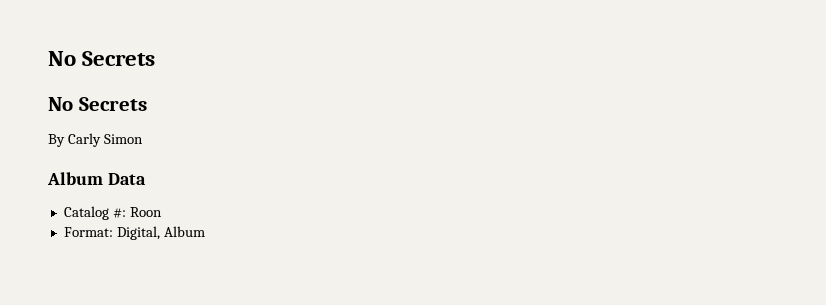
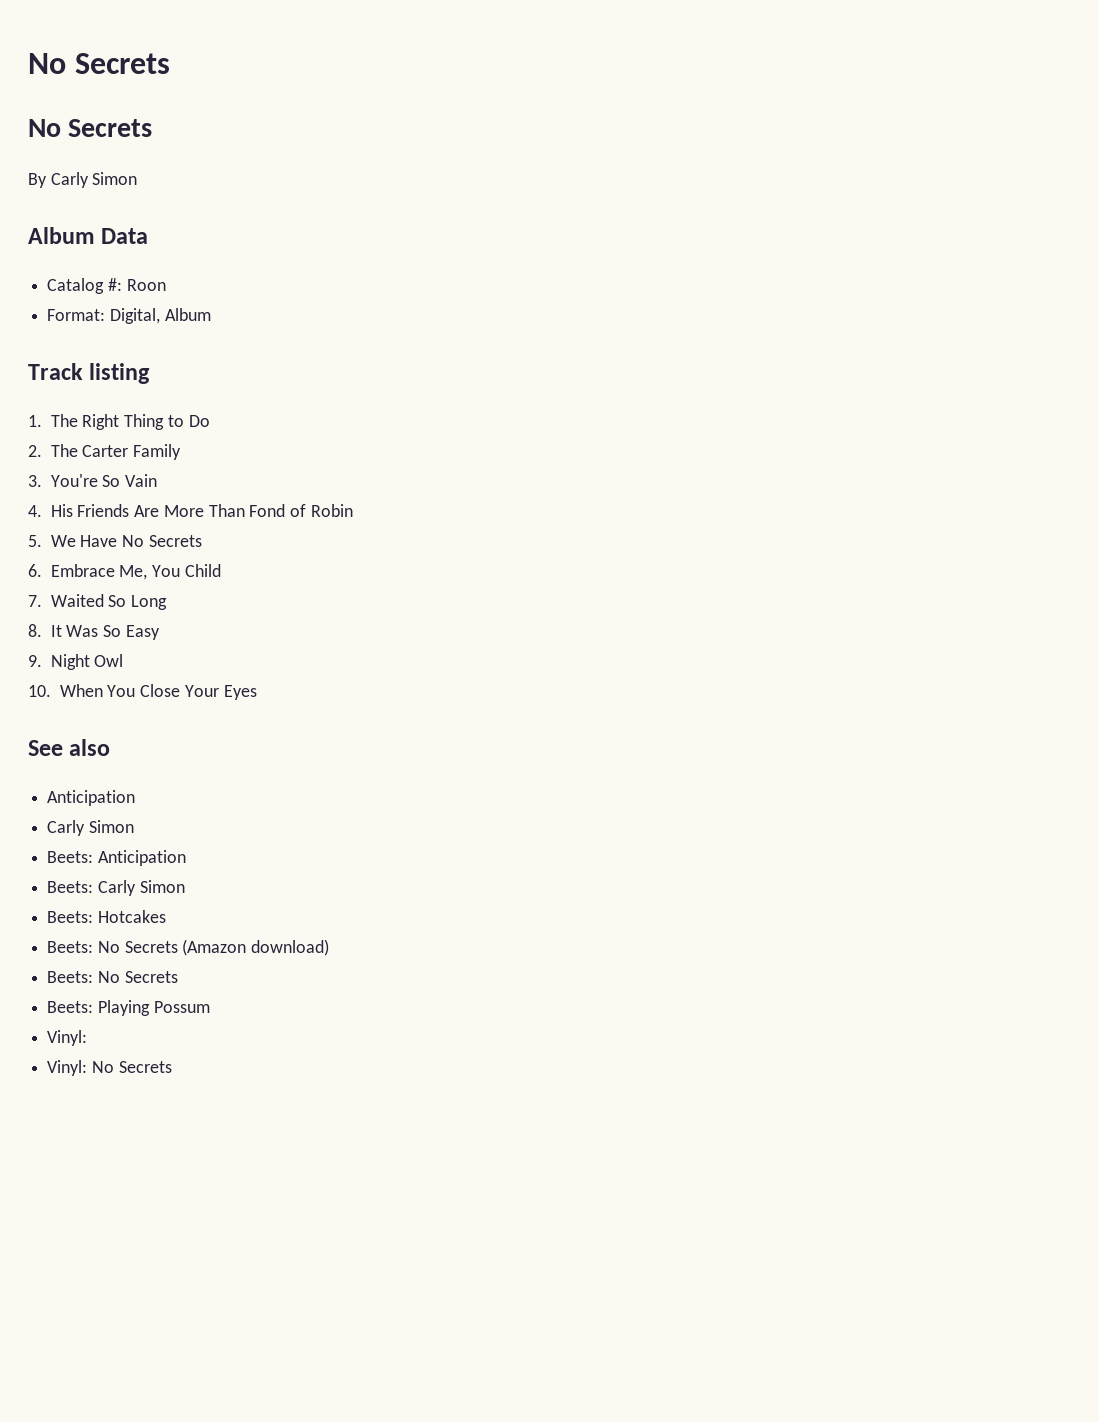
(205, 231) none -> [28,363,151,384] [28,414,210,430] [28,444,182,460] [28,474,158,487] [28,504,353,517] [28,535,202,547] [28,564,221,580] [28,594,168,610] [28,624,160,640] [28,654,124,670] [28,684,257,700] [28,739,111,756] [47,790,136,806] [47,820,134,836] [47,850,186,866] [47,880,185,896] [47,910,166,923] [47,939,330,956] [47,971,178,983] [47,1000,210,1016] [47,1030,88,1046] [47,1060,172,1076] // Track listing // 1. The Right Thing to Do // 2. The Carter Family // 3. You're So Vain // 4. His Friends Are More Than Fond of Robin // 5. We Have No Secrets // 6. Embrace Me, You Child // 7. Waited So Long // 8. It Was So Easy // 9. Night Owl // 10. When You Close Your Eyes // See also // Anticipation // Carly Simon // Beets: Anticipation // Beets: Carly Simon // Beets: Hotcakes // Beets: No Secrets (Amazon download) // Beets: No Secrets // Beets: Playing Possum // Vinyl: // Vinyl: No Secrets

